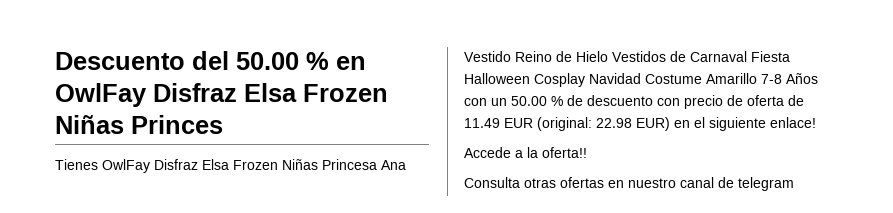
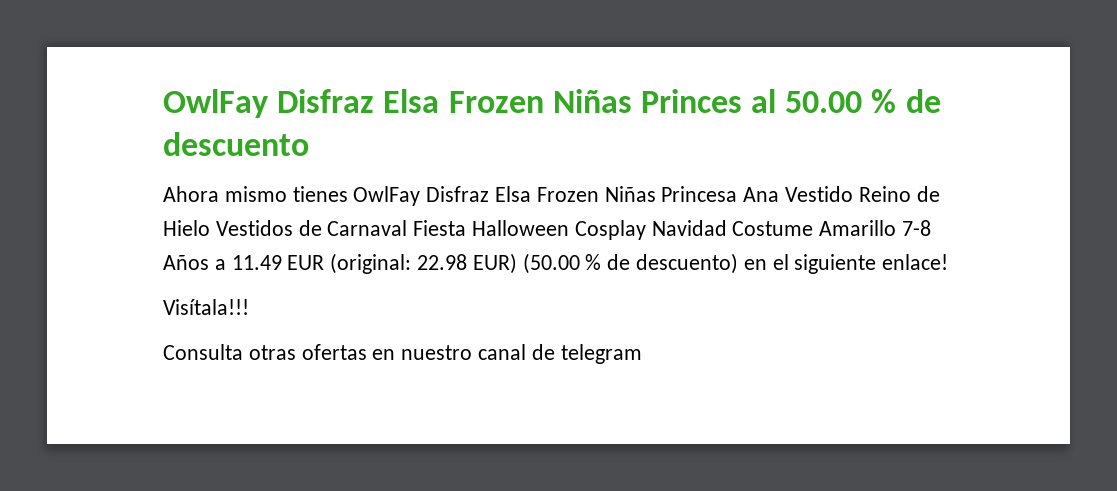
[55,51,366,70] Descuento del 50.00 % en -> (163, 103) none
[55,159,98,170] // Tienes -> [751,89,941,113] [163,132,309,156] [163,186,348,202] al 50.00 % de descuento // Ahora mismo tienes
[464,95,804,109] con un 50.00 % de descuento con precio de oferta de -> [214,259,226,270] a
(670, 124) none -> [522,253,739,274] (50.00 % de descuento)
[464,147,587,158] Accede a la oferta!! -> [163,299,249,315] Visítala!!!

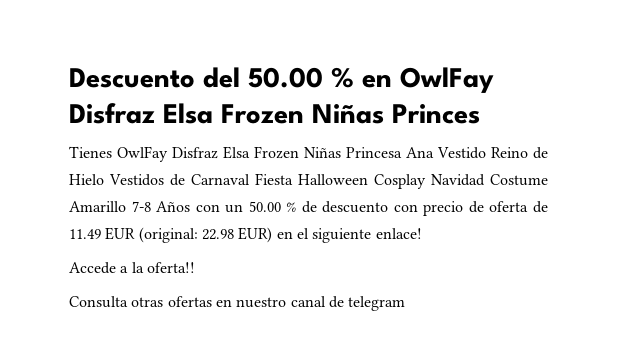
(163, 103) none -> [69,67,392,88] Descuento del 50.00 % en
[751,89,941,113] [163,132,309,156] [163,186,348,202] al 50.00 % de descuento // Ahora mismo tienes -> [69,146,112,158] // Tienes
[214,259,226,270] a -> [195,201,549,216] con un 50.00 % de descuento con precio de oferta de
[522,253,739,274] (50.00 % de descuento) -> (273, 235) none
[163,299,249,315] Visítala!!! -> [69,262,195,274] Accede a la oferta!!

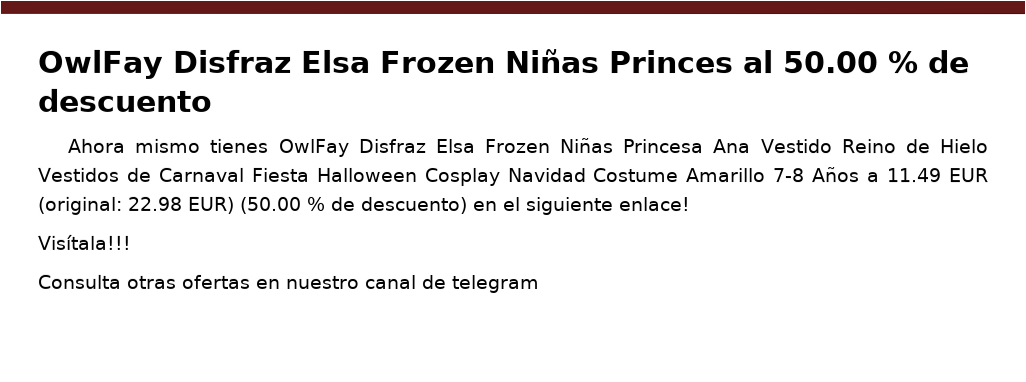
[69,67,392,88] Descuento del 50.00 % en -> (38, 64) none
[69,146,112,158] // Tienes -> [742,50,970,74] [38,88,213,112] [68,138,270,153] al 50.00 % de descuento // Ahora mismo tienes
[195,201,549,216] con un 50.00 % de descuento con precio de oferta de -> [867,172,881,183] a
(273, 235) none -> [239,196,467,214] (50.00 % de descuento)
[69,262,195,274] Accede a la oferta!! -> [37,234,131,250] Visítala!!!

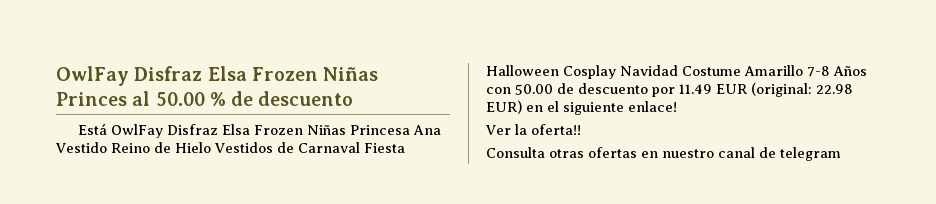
[68,138,270,153] Ahora mismo tienes -> [77,123,107,135] Está
[867,172,881,183] a -> [486,83,675,97] con 50.00 de descuento por
[239,196,467,214] (50.00 % de descuento) -> (522, 107) none
[37,234,131,250] Visítala!!! -> [485,124,581,135] Ver la oferta!!

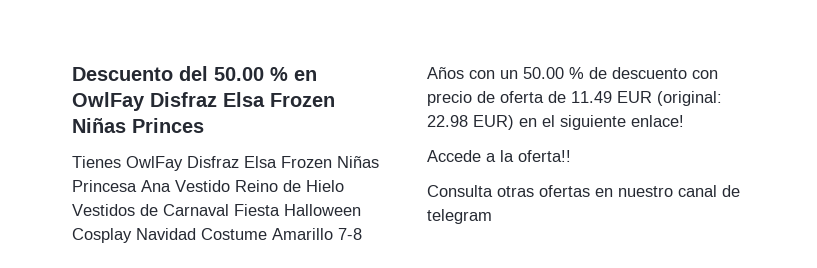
(56, 76) none -> [72,66,317,81] Descuento del 50.00 % en
[132,91,354,106] [77,123,107,135] al 50.00 % de descuento // Está -> [72,156,121,168] // Tienes
[515,83,675,97] 50.00 de descuento por -> [500,67,718,79] [427,91,566,106] un 50.00 % de descuento con precio de oferta de
[485,125,511,135] Ver -> [427,150,496,162] Accede a

